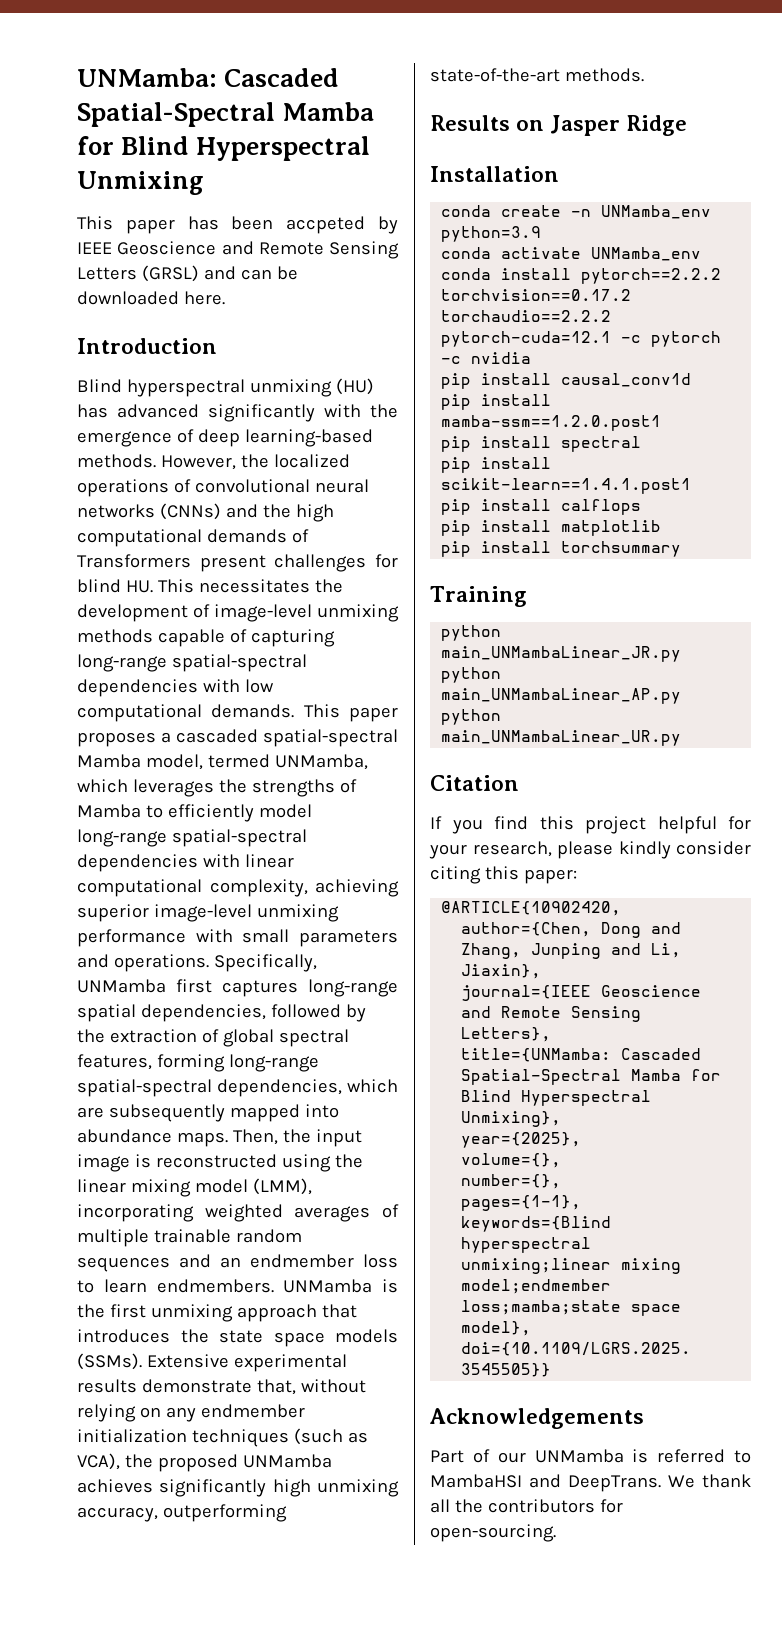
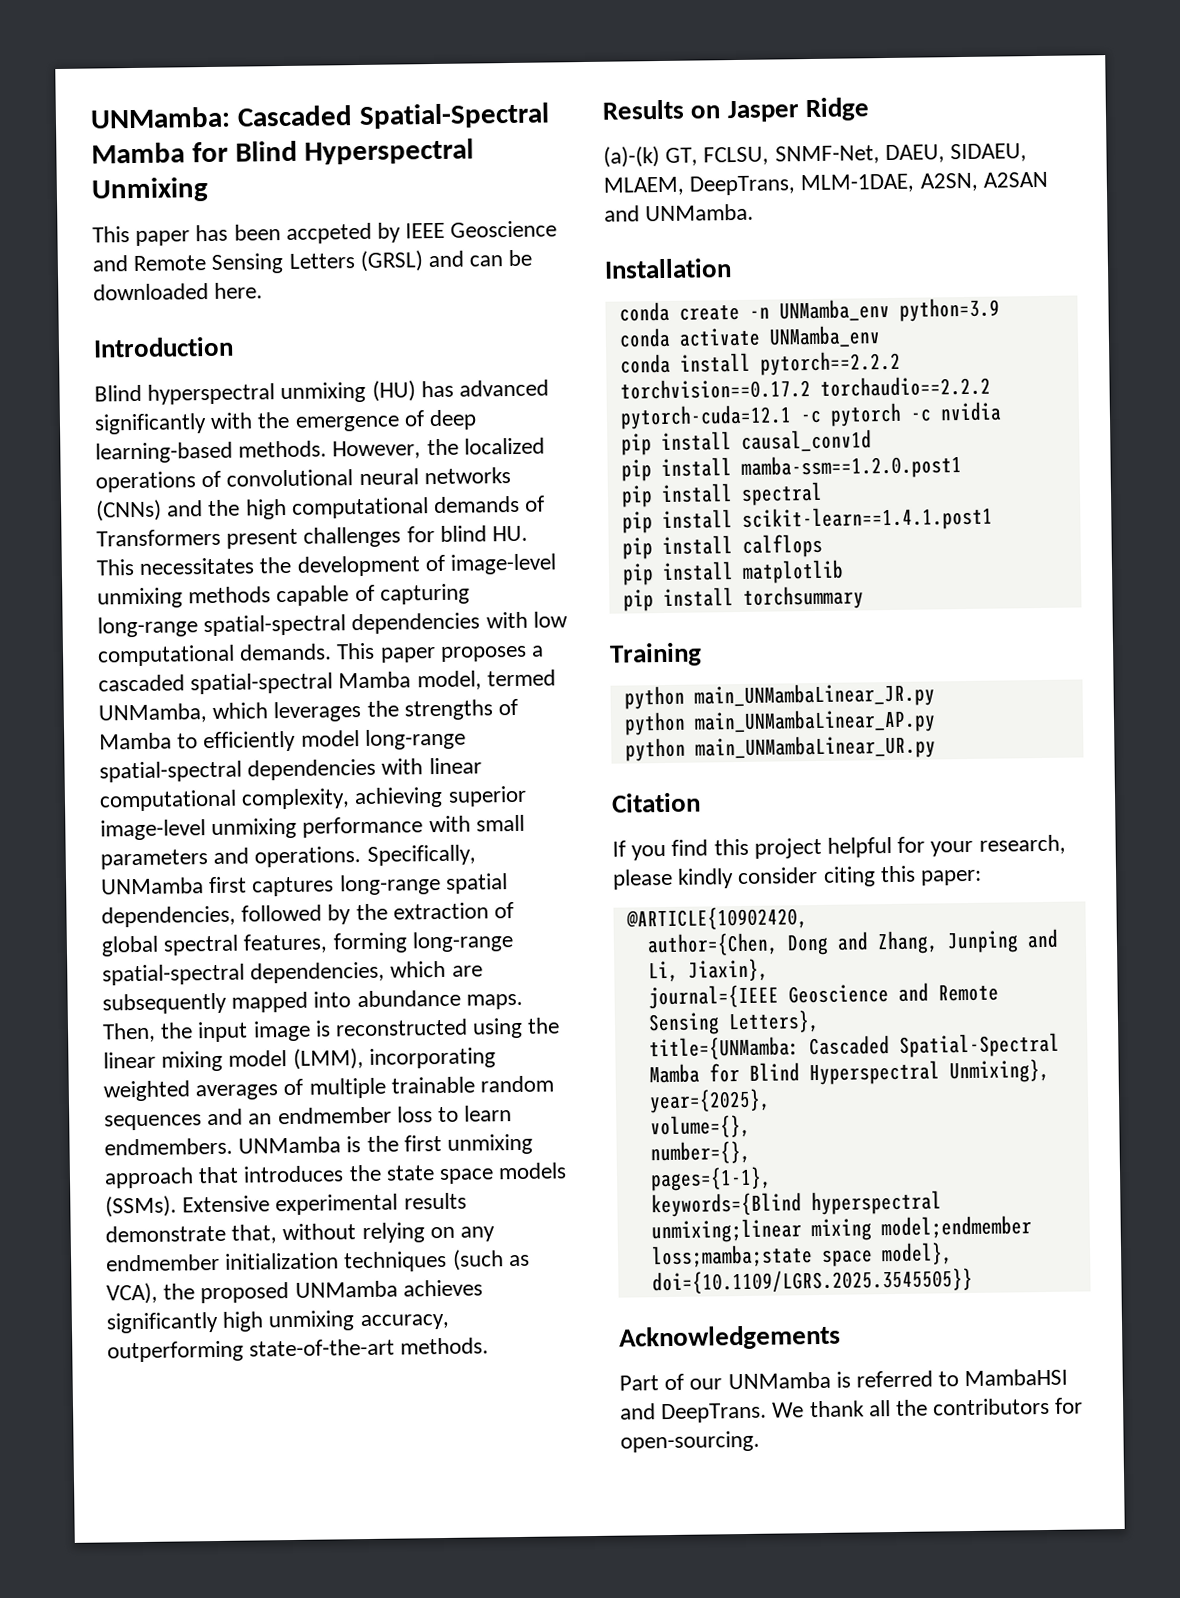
(688, 125) none -> [603,143,1028,168] [603,171,1048,196] [604,203,755,222] // (a)-(k) GT, FCLSU, SNMF-Net, DAEU, SIDAEU, MLAEM, DeepTrans, MLM-1DAE, A2SN, A2SAN and UNMamba.

